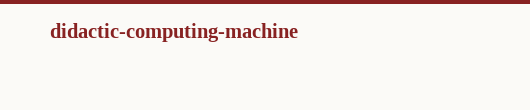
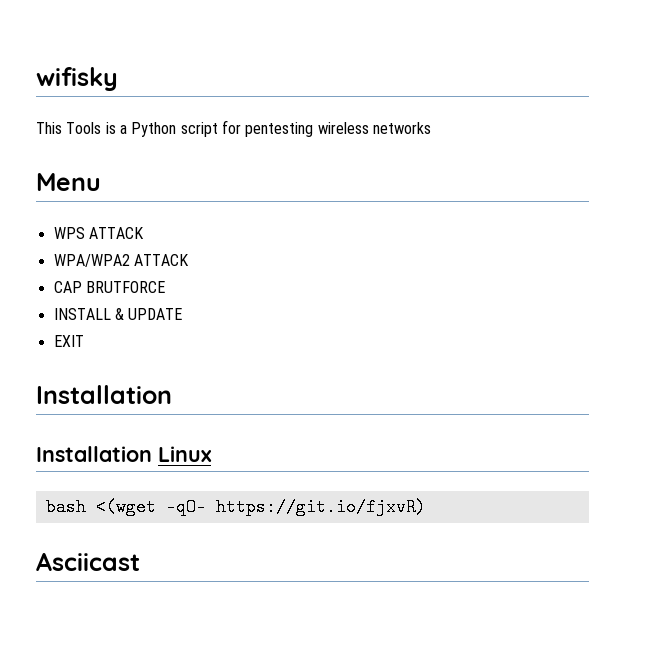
[50,23,298,42] didactic-computing-machine -> [36,67,118,91] [36,120,431,137] [36,173,101,191] [53,227,144,239] [53,254,189,267] [53,281,165,293] [53,308,183,320] [53,335,84,347] [36,385,172,404] [36,446,212,462] [45,498,426,516] [36,552,140,571] wifisky // This Tools is a Python script for pentesting wireless networks // Menu // WPS ATTACK // WPA/WPA2 ATTACK // CAP BRUTFORCE // INSTALL & UPDATE // EXIT // Installation // Installation Linux // bash <(wget -qO- https://git.io/fjxvR) // Asciicast

